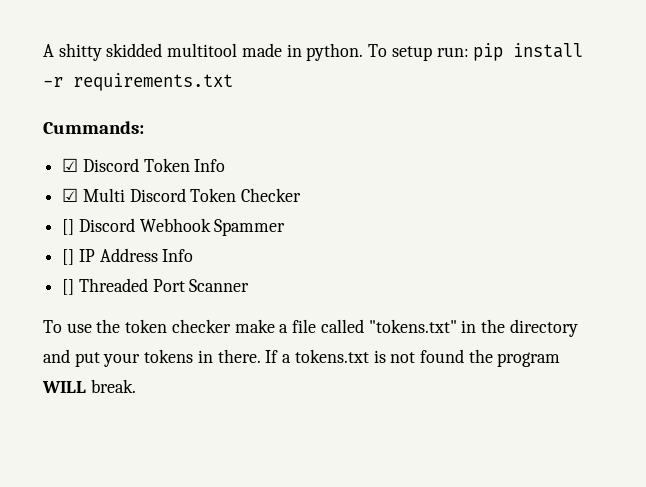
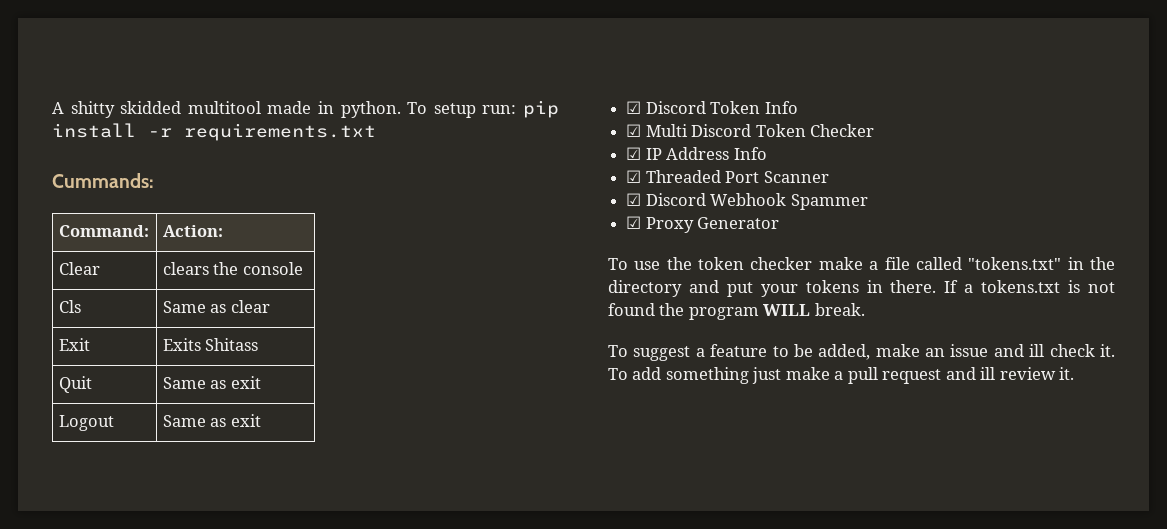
(144, 127) none -> [58,225,149,237] [162,225,223,237] [58,262,100,275] [162,262,303,275] [58,300,81,313] [162,300,270,313] [58,338,90,351] [162,338,259,351] [58,376,92,393] [162,376,261,389] [58,415,114,431] [162,414,261,427] // Command: | Action: // Clear | clears the console // Cls | Same as clear // Exit | Exits Shitass // Quit | Same as exit // Logout | Same as exit
[62,218,286,236] [62,248,194,265] [62,278,250,295] [] Discord Webhook Spammer // [] IP Address Info // [] Threaded Port Scanner -> [626,147,767,160] [626,170,829,183] [626,193,868,210] [626,216,780,233] ☑ IP Address Info // ☑ Threaded Port Scanner // ☑ Discord Webhook Spammer // ☑ Proxy Generator
(136, 386) none -> [608,344,1116,361] [608,367,1075,384] // To suggest a feature to be added, make an issue and ill check it. To add something just make a pull request and ill review it.

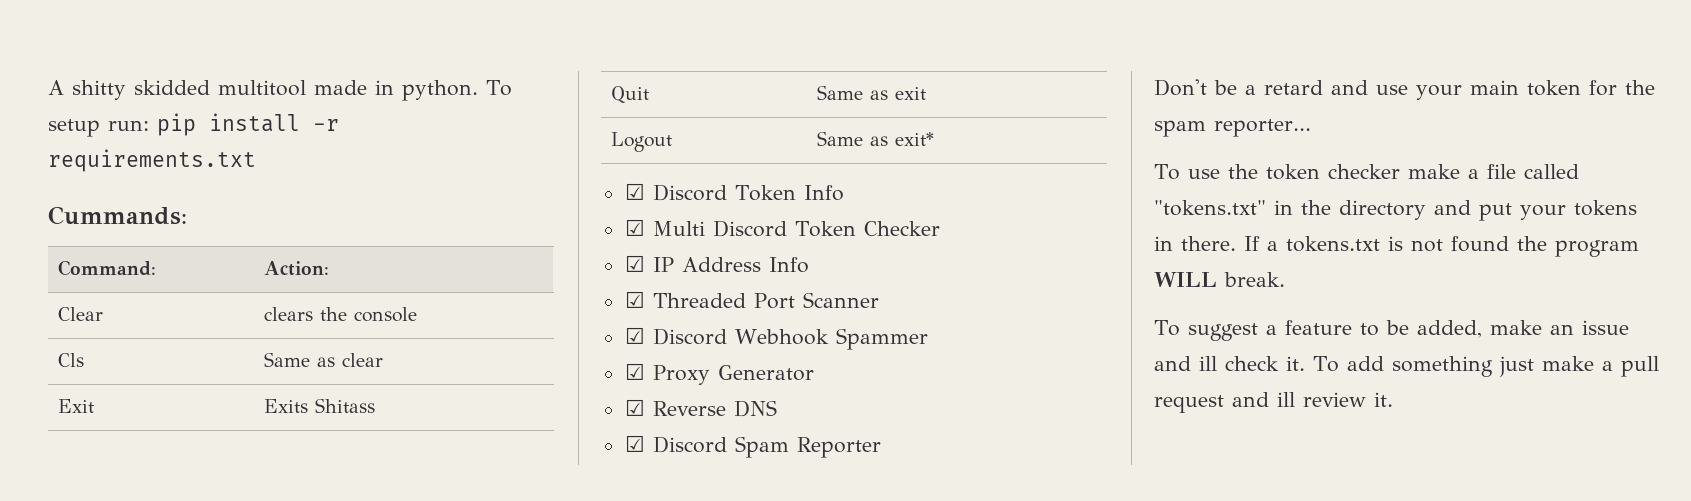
[230,414,261,427] exit -> [895,132,935,146] exit*
(780, 223) none -> [624,399,777,417] [624,435,881,458] [1154,79,1655,100] [1154,119,1311,137] // ☑ Reverse DNS // ☑ Discord Spam Reporter // Don't be a retard and use your main token for the spam reporter...

